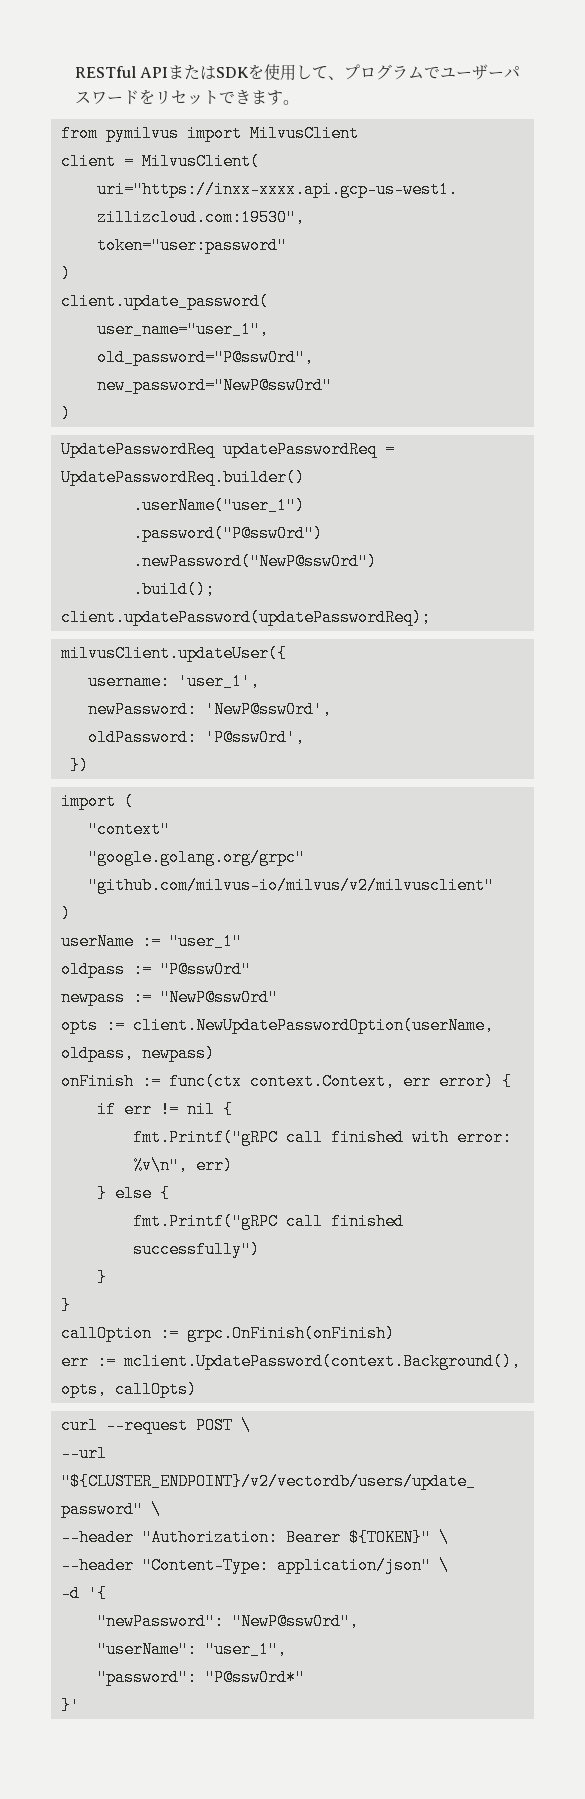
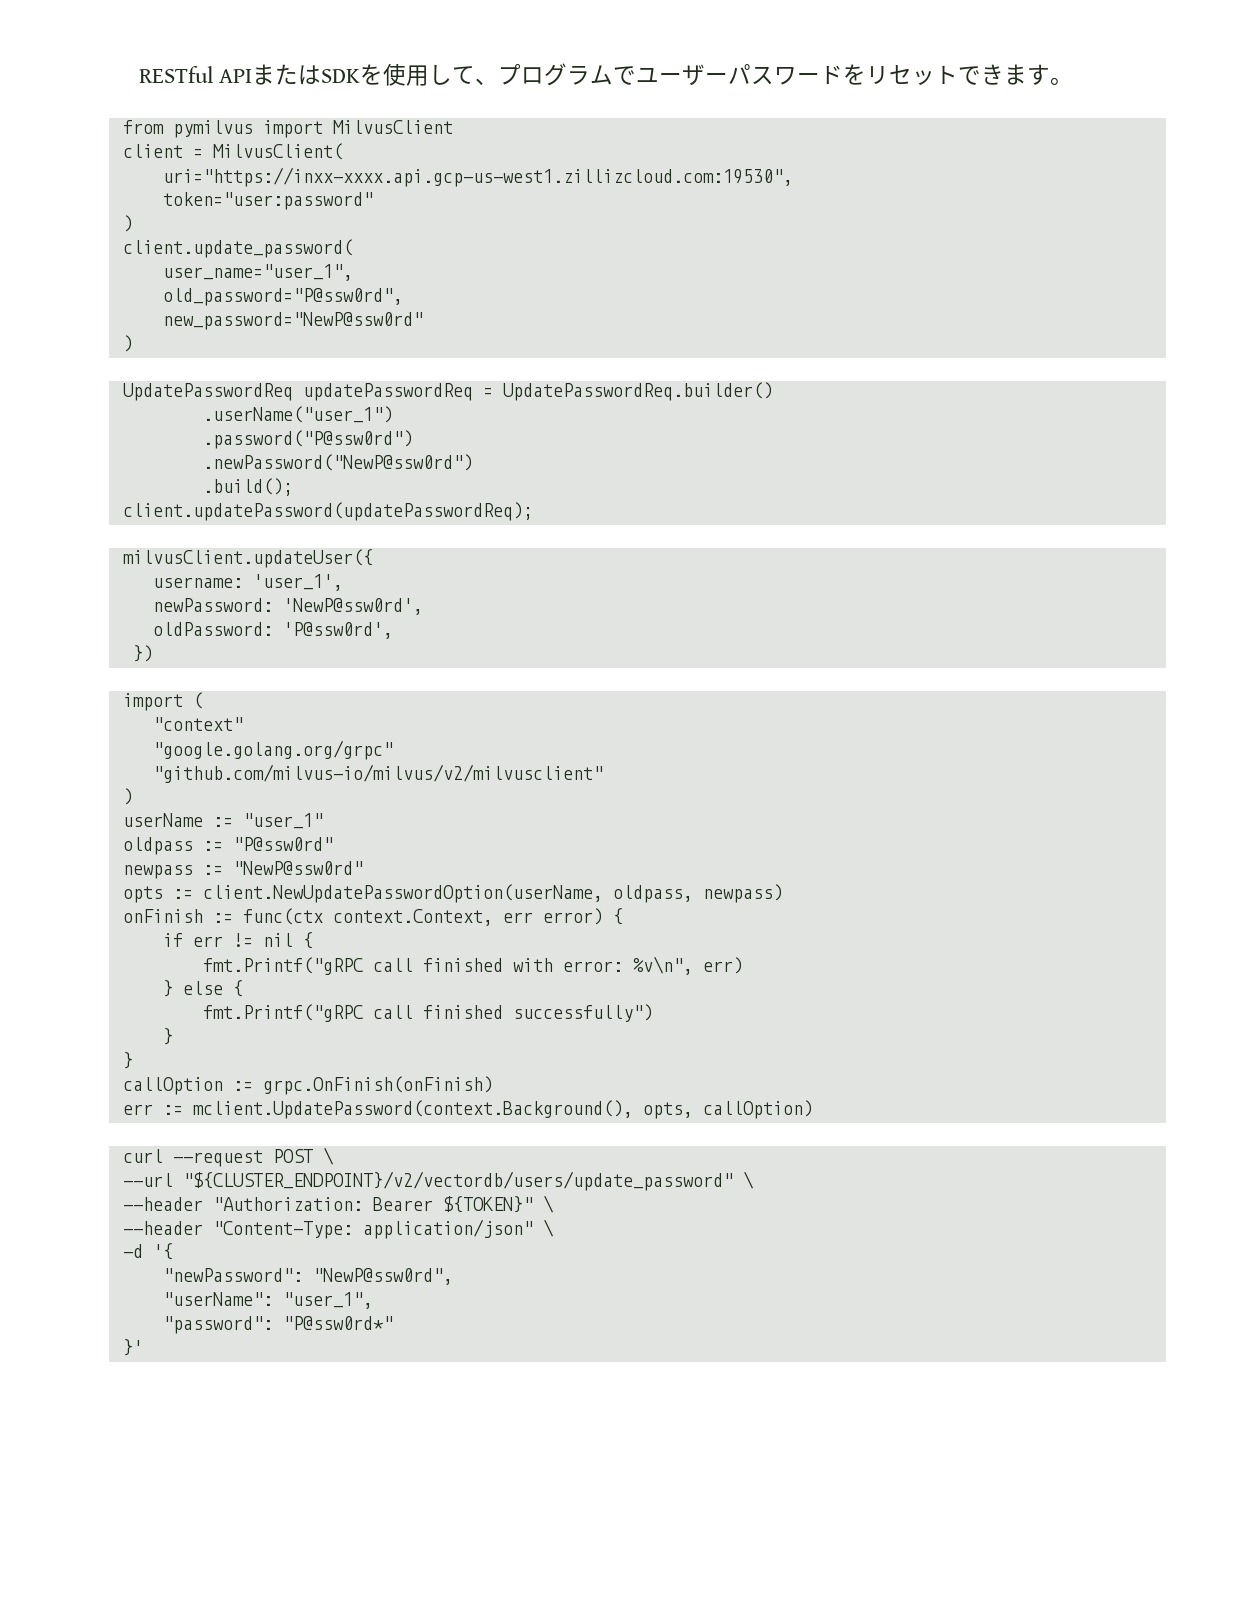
[114,1381,197,1398] callOpts) -> [702,1100,813,1119] callOption)

